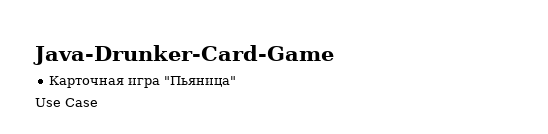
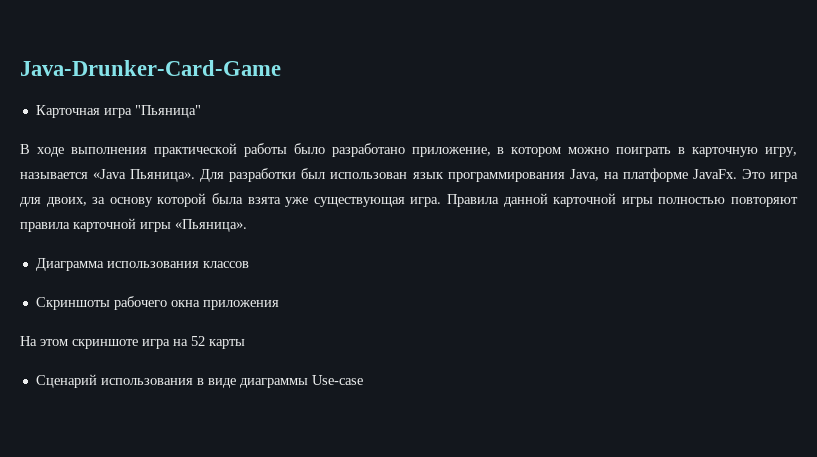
[35,98,98,107] Use Case -> [20,143,798,157] [20,168,798,182] [20,193,799,207] [20,218,247,232] [35,258,249,271] [35,296,279,310] [20,336,245,349] [35,374,363,388] В ходе выполнения практической работы было разработано приложение, в котором можно поиграть в карточную игру, называется «Java Пьяница». Для разработки был использован язык программирования Java, на платформе JavaFx. Это игра для двоих, за основу которой была взята уже существующая игра. Правила данной карточной игры полностью повторяют правила карточной игры «Пьяница». // Диаграмма использования классов // Скриншоты рабочего окна приложения // На этом скриншоте игра на 52 карты // Сценарий использования в виде диаграммы Use-case

